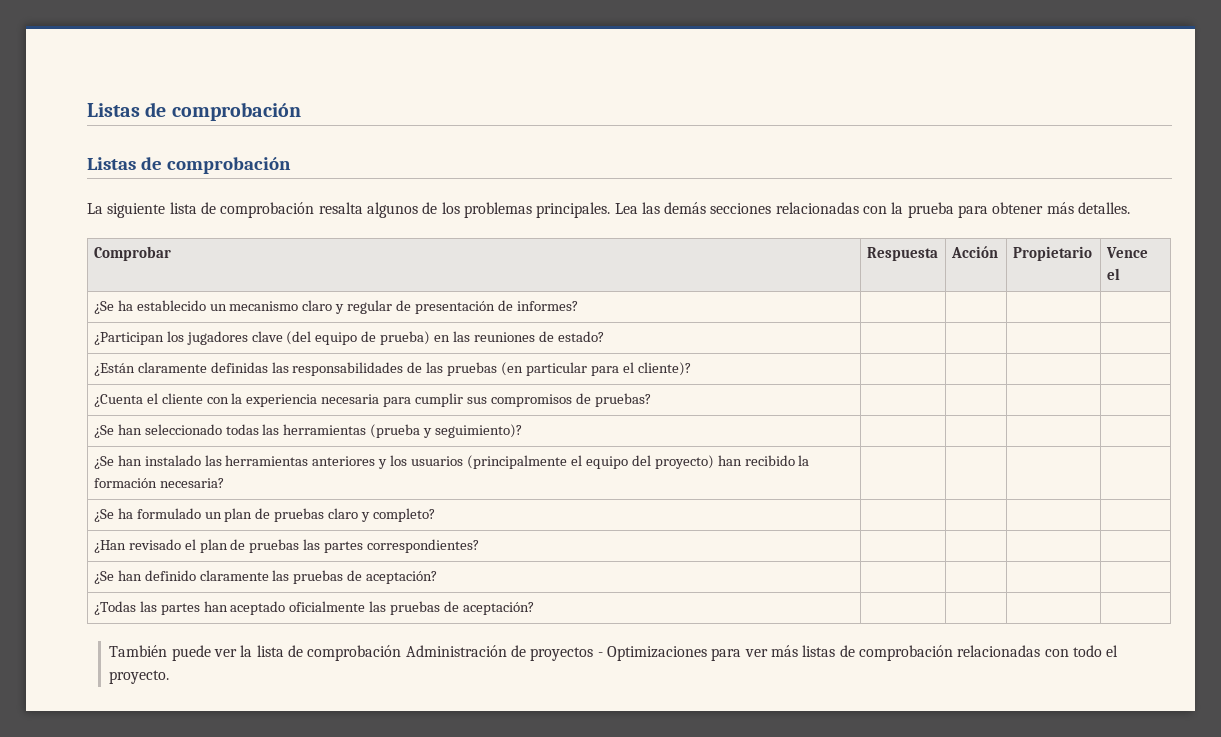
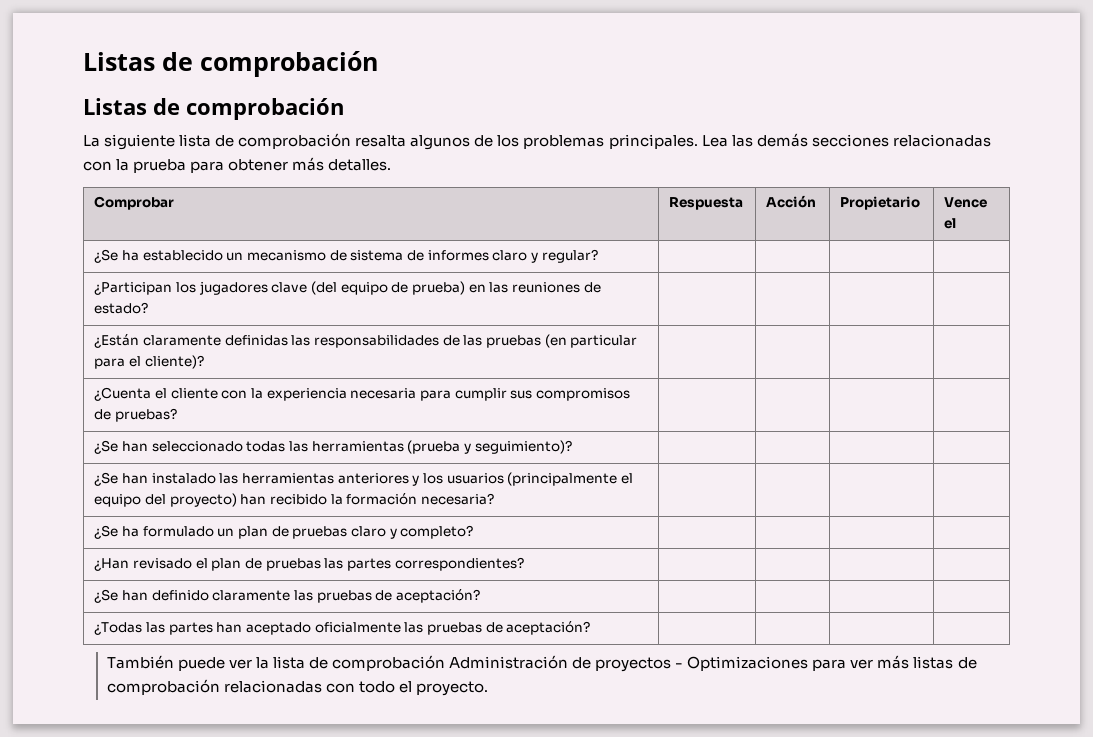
[302,300,578,314] claro y regular de presentación de informes? -> [329,249,598,263] de sistema de informes claro y regular?

